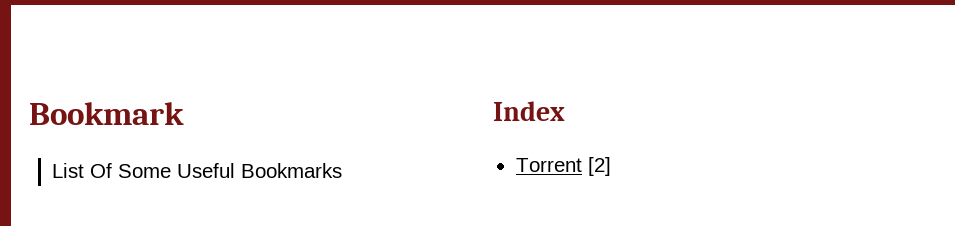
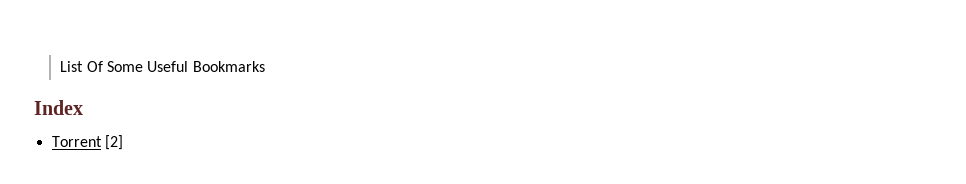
[29,102,184,125] Bookmark // -> (60, 66) none

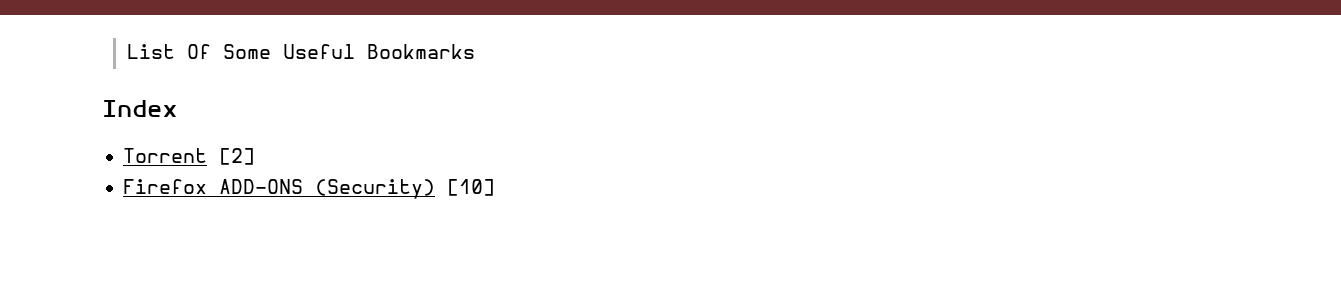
(123, 142) none -> [123,179,496,199] // Firefox ADD-ONS (Security) [10]

